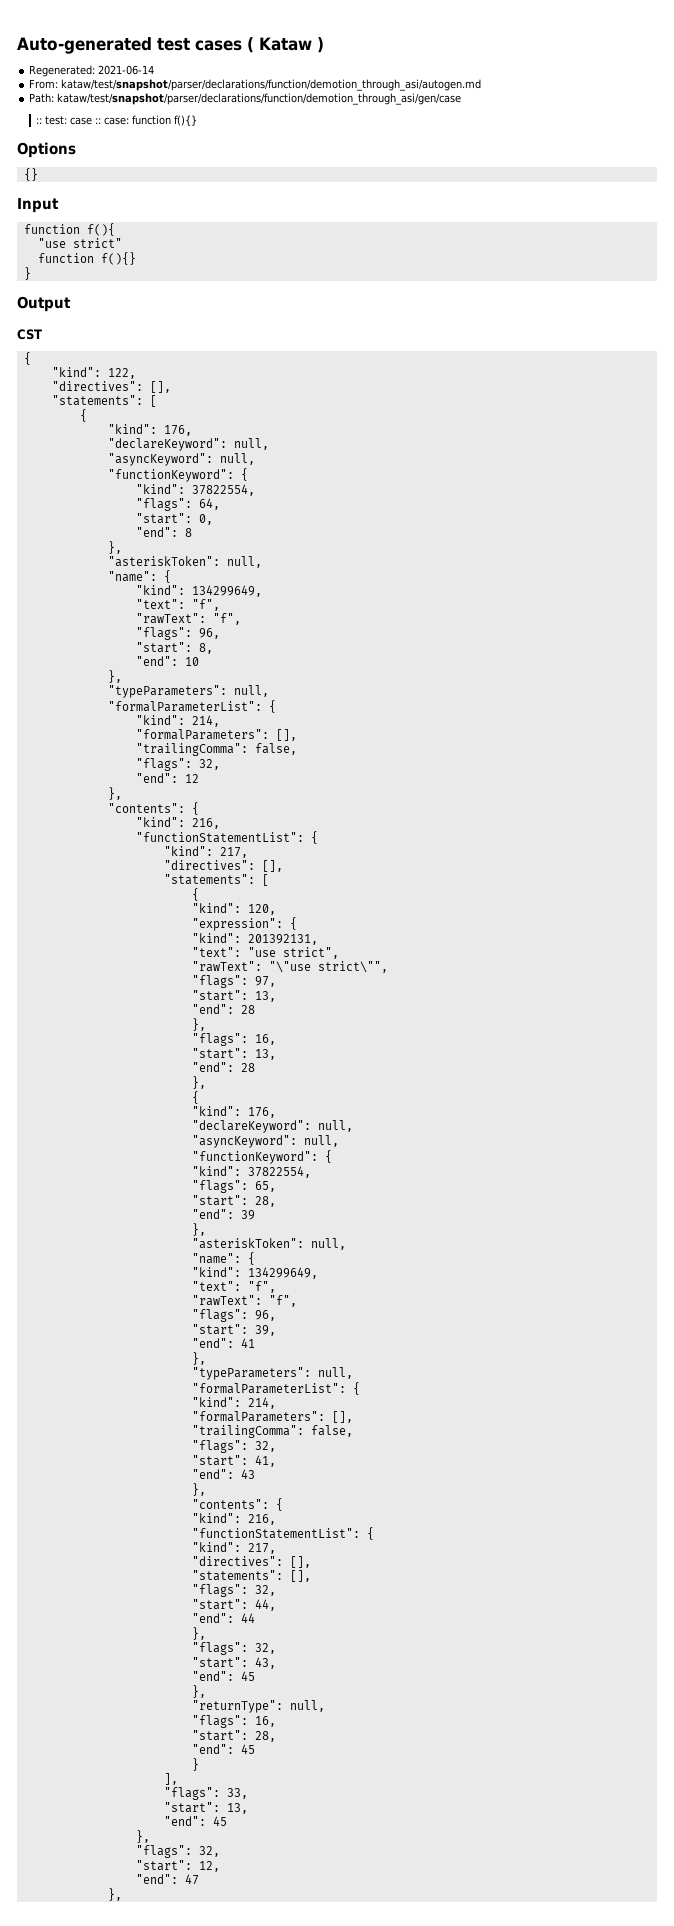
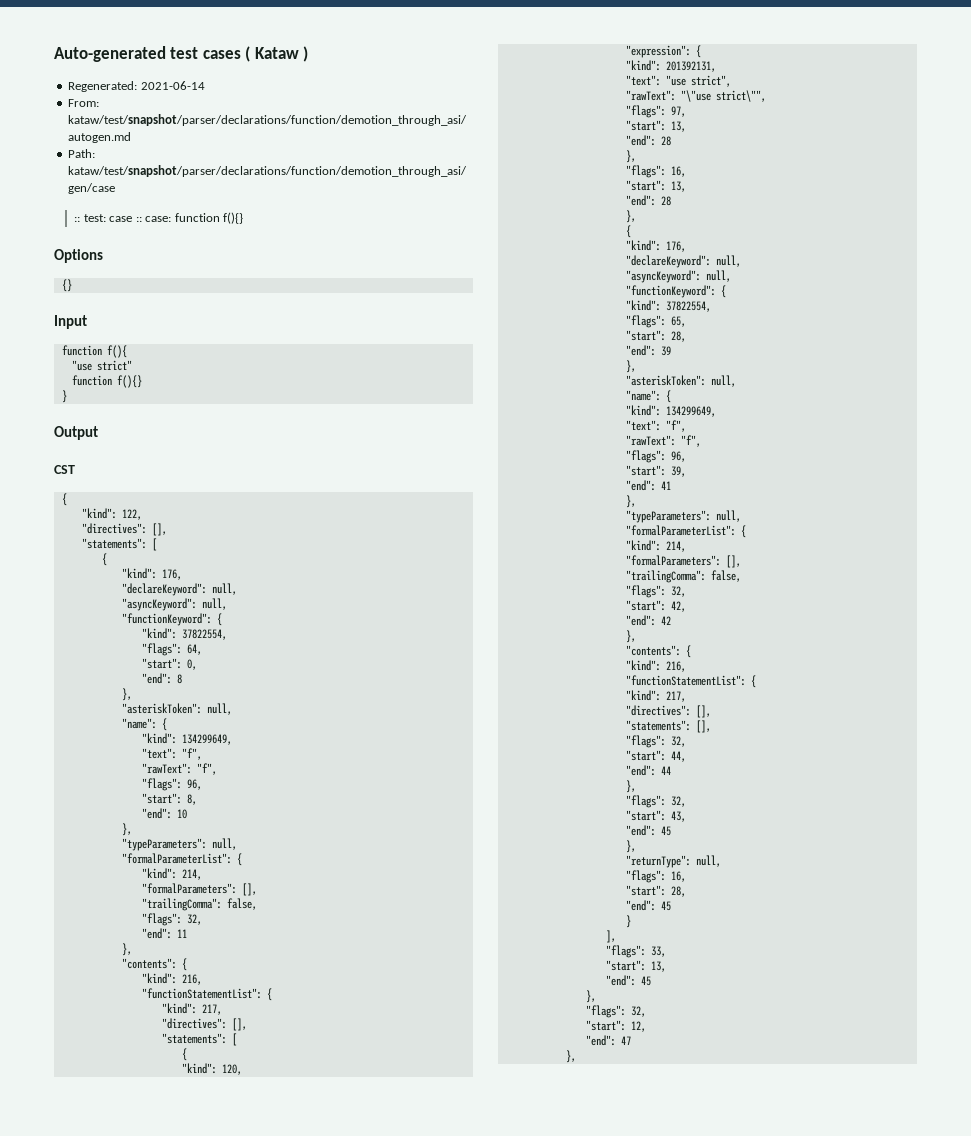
[184,774,199,783] 12 -> [176,929,187,938] 11
[254,1455,276,1467] [191,1469,255,1479] 41, // "end": 43 -> [670,601,686,612] [625,615,671,626] 42, // "end": 42

